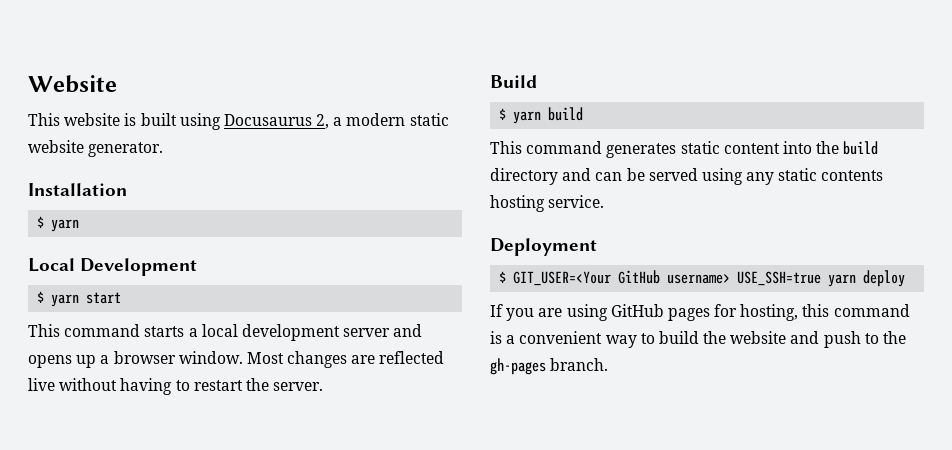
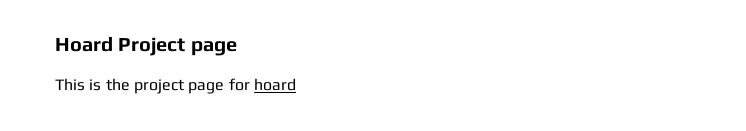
[28,75,117,93] [28,113,449,130] [28,140,164,157] [28,183,127,196] [37,216,80,232] [28,258,198,276] [37,291,122,307] [28,324,423,341] [28,351,445,368] [28,378,324,395] [490,75,537,88] [499,107,584,124] [490,141,879,158] [490,168,884,185] [490,195,605,212] [490,238,597,256] [499,270,906,287] [490,304,910,321] [490,331,907,348] [490,358,609,375] Website // This website is built using Docusaurus 2, a modern static website generator. // Installation // $ yarn // Local Development // $ yarn start // This command starts a local development server and opens up a browser window. Most changes are reflected live without having to restart the server. // Build // $ yarn build // This command generates static content into the build directory and can be served using any static contents hosting service. // Deployment // $ GIT_USER=<Your GitHub username> USE_SSH=true yarn deploy // If you are using GitHub pages for hosting, this command is a convenient way to build the website and push to the gh-pages branch. -> [55,37,237,56] [55,78,296,94] Hoard Project page // This is the project page for hoard

